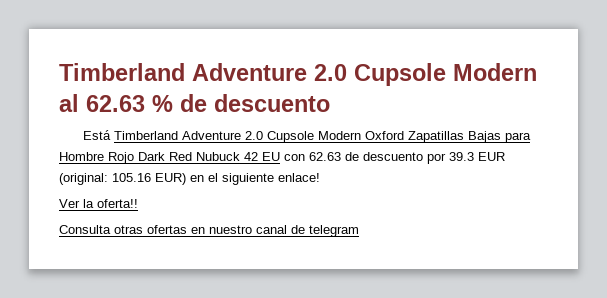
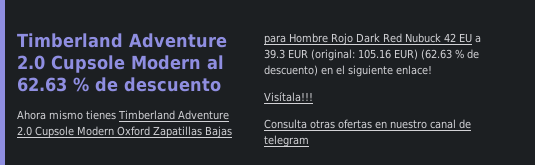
[82,130,111,140] Está -> [17,110,116,120] Ahora mismo tienes
[284,152,446,164] con 62.63 de descuento por -> [475,35,481,43] a
(186, 179) none -> [421,49,479,60] [264,65,318,76] (62.63 % de descuento)
[59,199,138,208] Ver la oferta!! -> [264,92,313,102] Visítala!!!

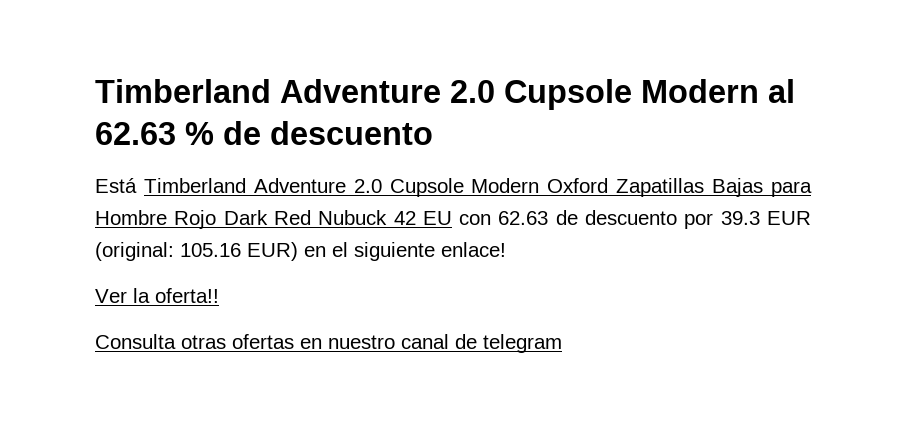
[17,110,116,120] Ahora mismo tienes -> [95,178,137,193] Está
[475,35,481,43] a -> [459,210,714,229] con 62.63 de descuento por
[421,49,479,60] [264,65,318,76] (62.63 % de descuento) -> (298, 251) none
[264,92,313,102] Visítala!!! -> [95,288,219,303] Ver la oferta!!

